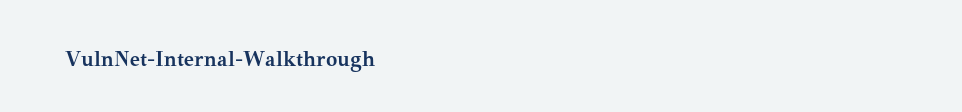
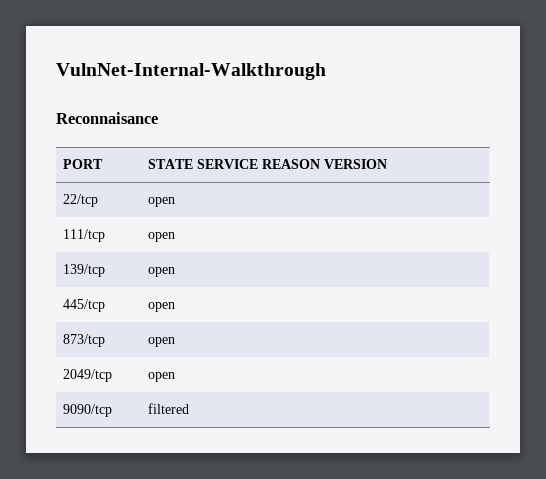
(375, 61) none -> [56,112,158,124] [62,159,103,169] [147,159,387,169] [62,194,98,207] [147,197,175,207] [62,229,105,242] [147,232,175,242] [62,264,105,277] [147,267,175,277] [62,299,105,312] [147,302,175,312] [62,334,105,347] [147,337,175,347] [62,369,112,382] [147,372,175,382] [62,404,112,417] [147,403,189,414] // Reconnaisance // PORT | STATE SERVICE REASON VERSION // 22/tcp | open // 111/tcp | open // 139/tcp | open // 445/tcp | open // 873/tcp | open // 2049/tcp | open // 9090/tcp | filtered

